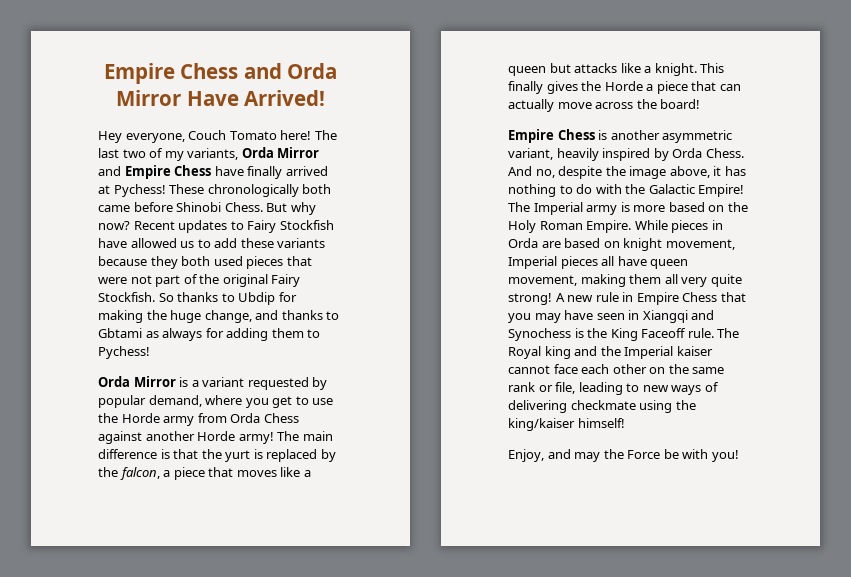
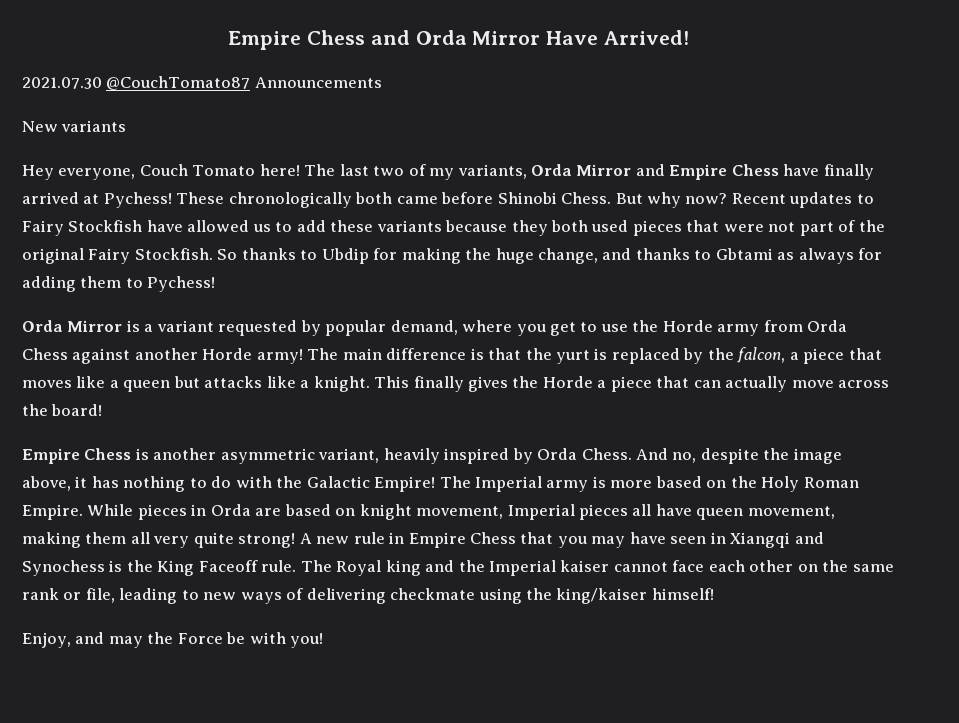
(326, 98) none -> [22,76,382,90] [22,120,127,132] // 2021.07.30 @CouchTomato87 Announcements // New variants

